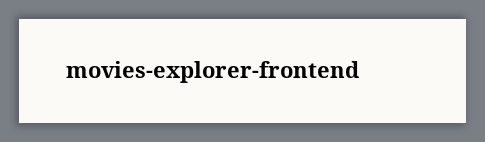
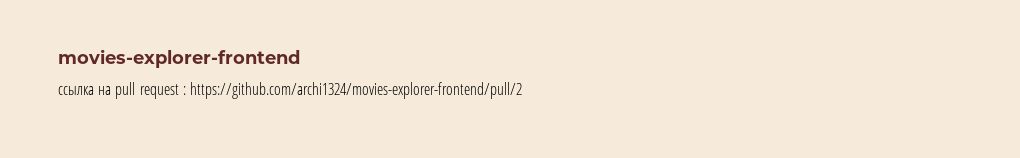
(359, 72) none -> [58,82,522,99] // ссылка на pull request : https://github.com/archi1324/movies-explorer-frontend/pull/2

